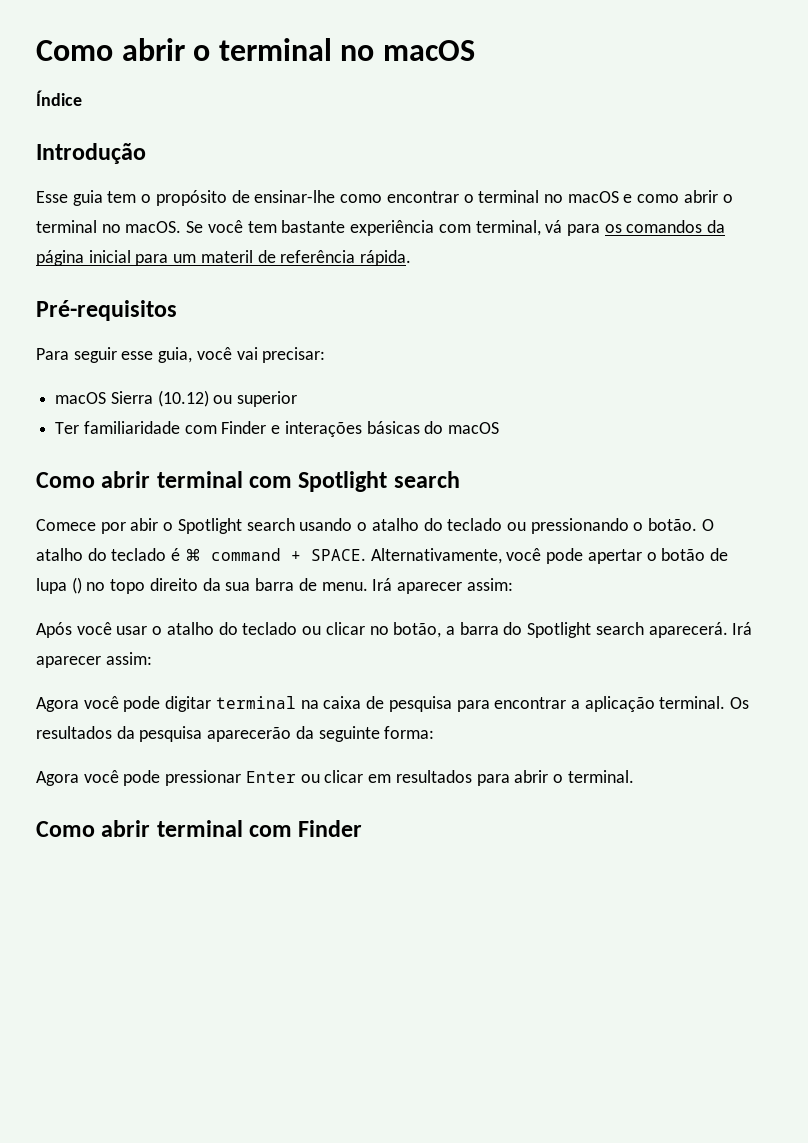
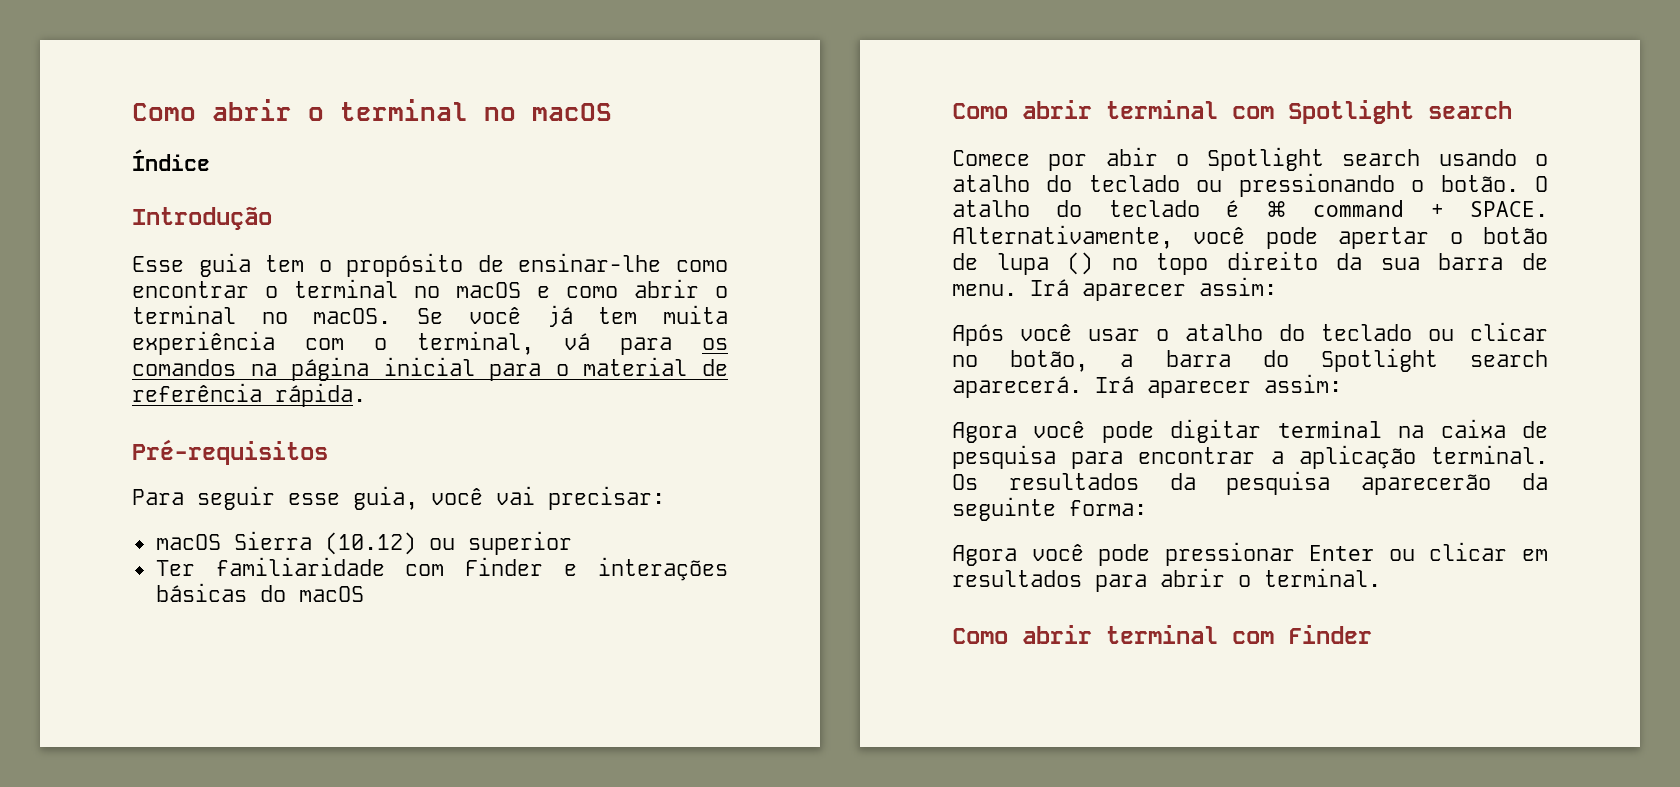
[247,220,346,233] tem bastante -> [546,305,728,327] já tem muita
(471, 228) none -> [374,338,387,350] o
[707,220,726,233] da -> [250,363,277,376] na
[173,250,253,263] um materil -> [555,357,688,376] o material

